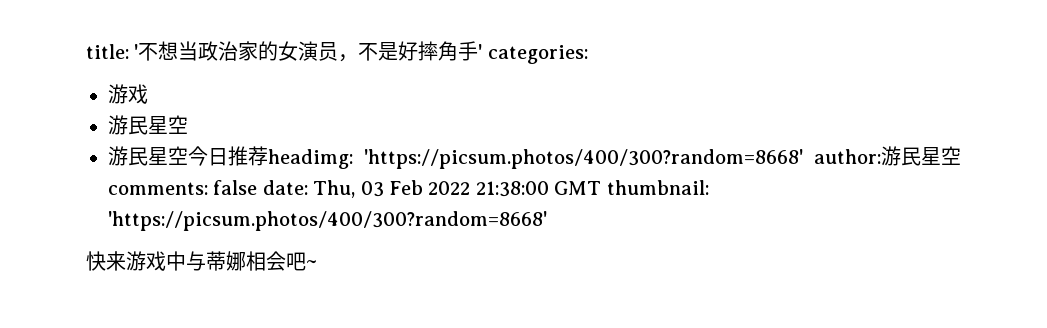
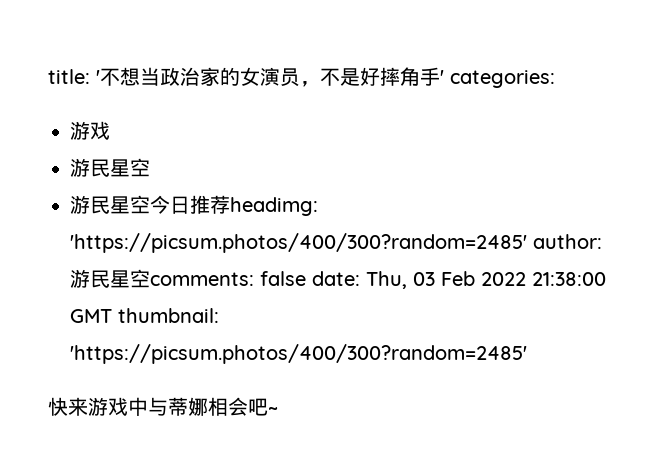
[364,149,804,169] 'https://picsum.photos/400/300?random=8668' -> [70,233,527,253] 'https://picsum.photos/400/300?random=2485'
[108,211,547,231] 'https://picsum.photos/400/300?random=8668' -> [70,344,527,364] 'https://picsum.photos/400/300?random=2485'

